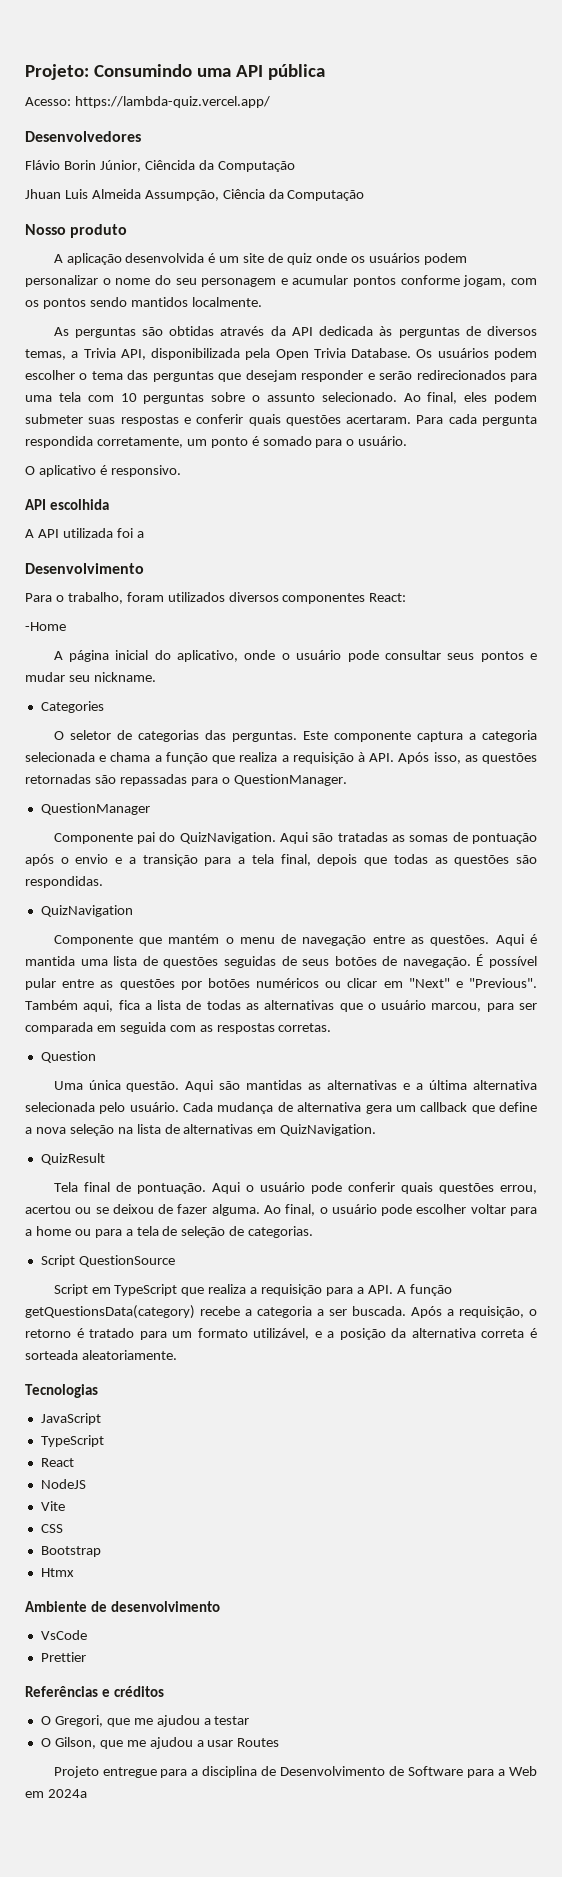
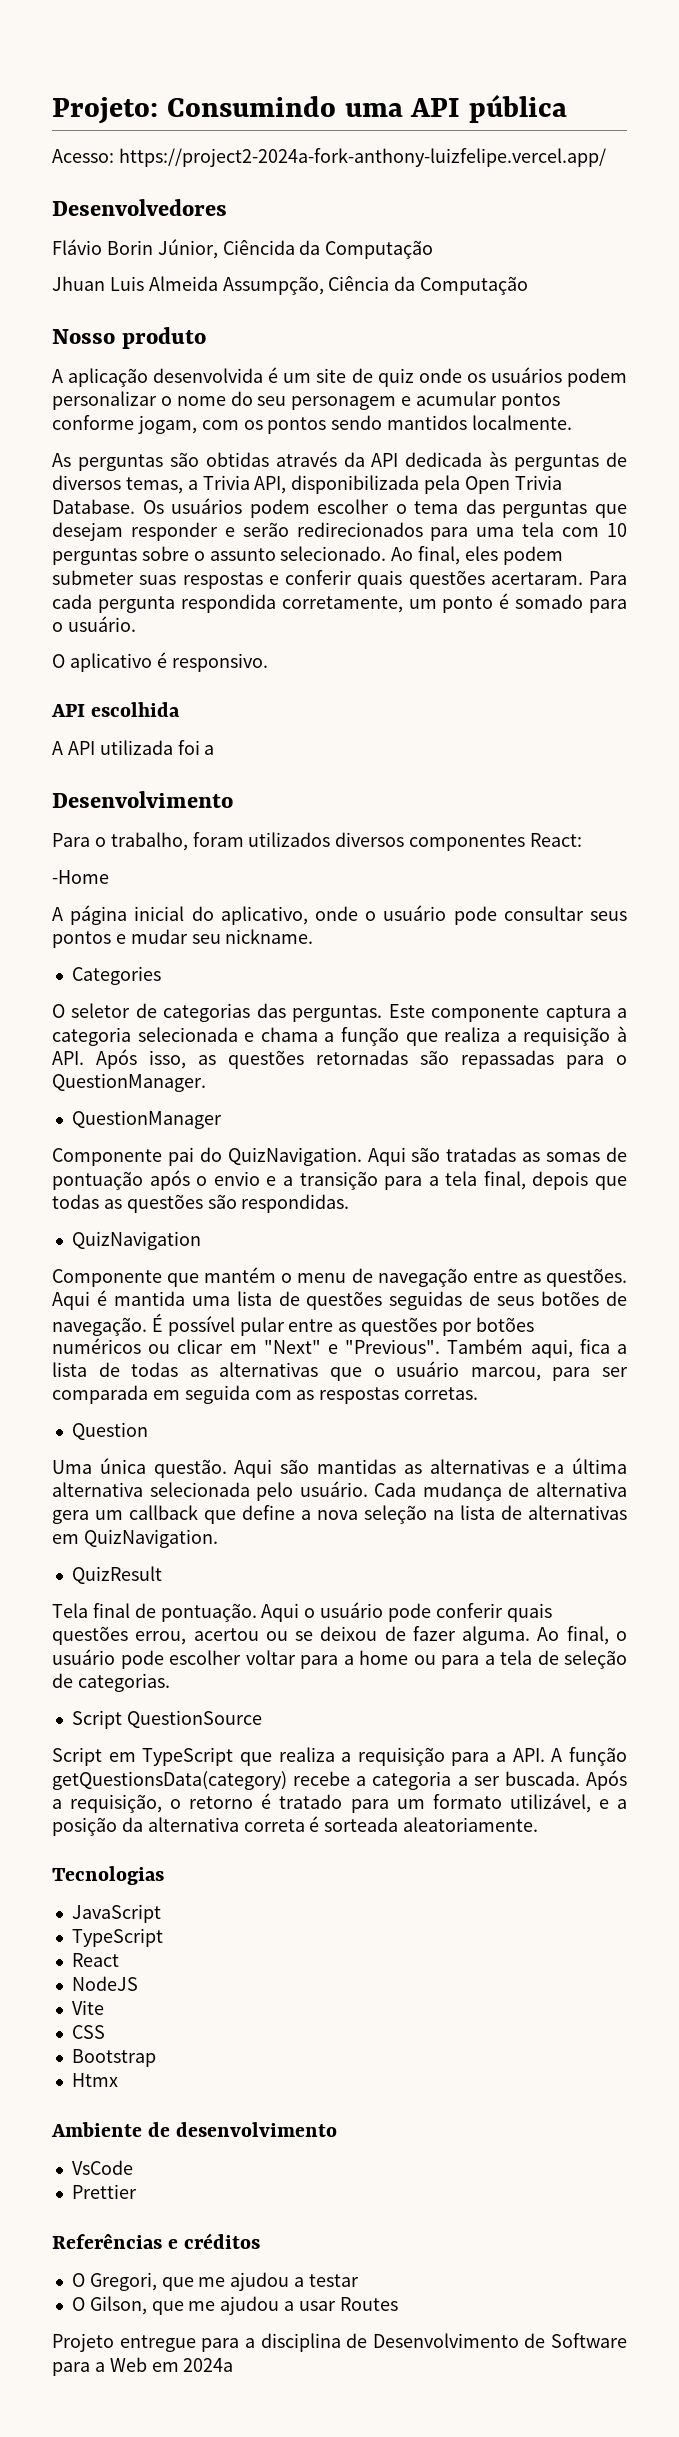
[74,96,270,108] https://lambda-quiz.vercel.app/ -> [118,148,606,167] https://project2-2024a-fork-anthony-luizfelipe.vercel.app/

